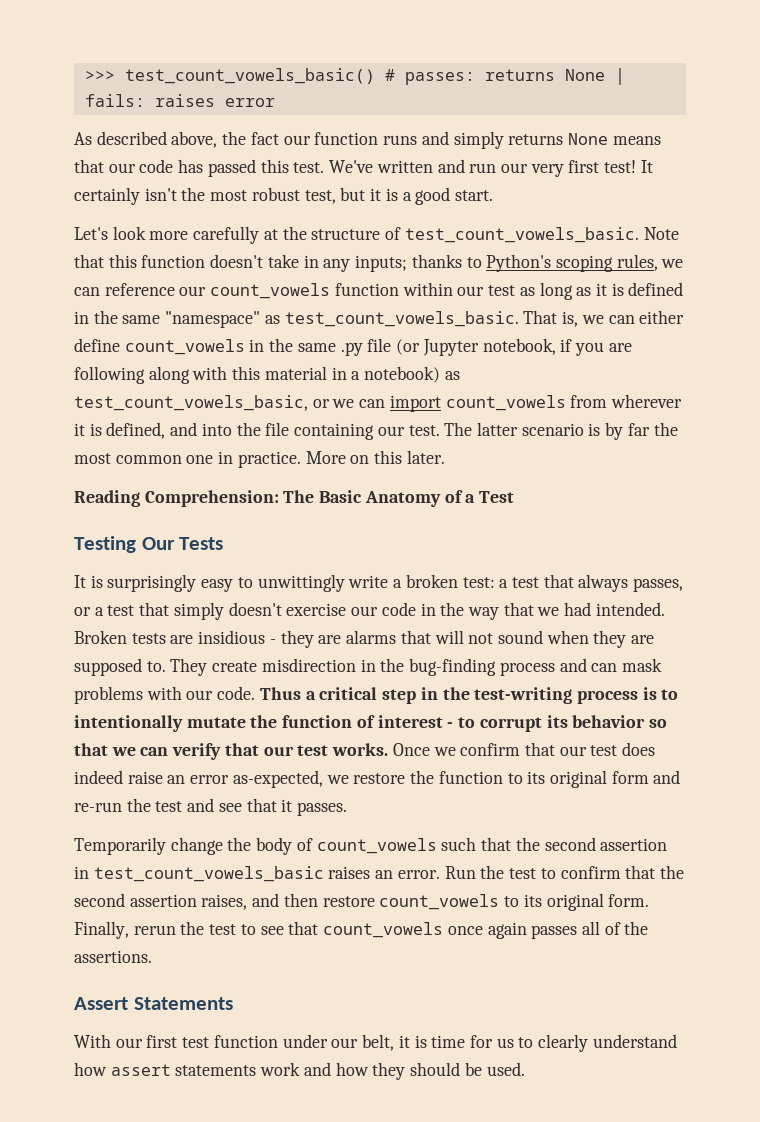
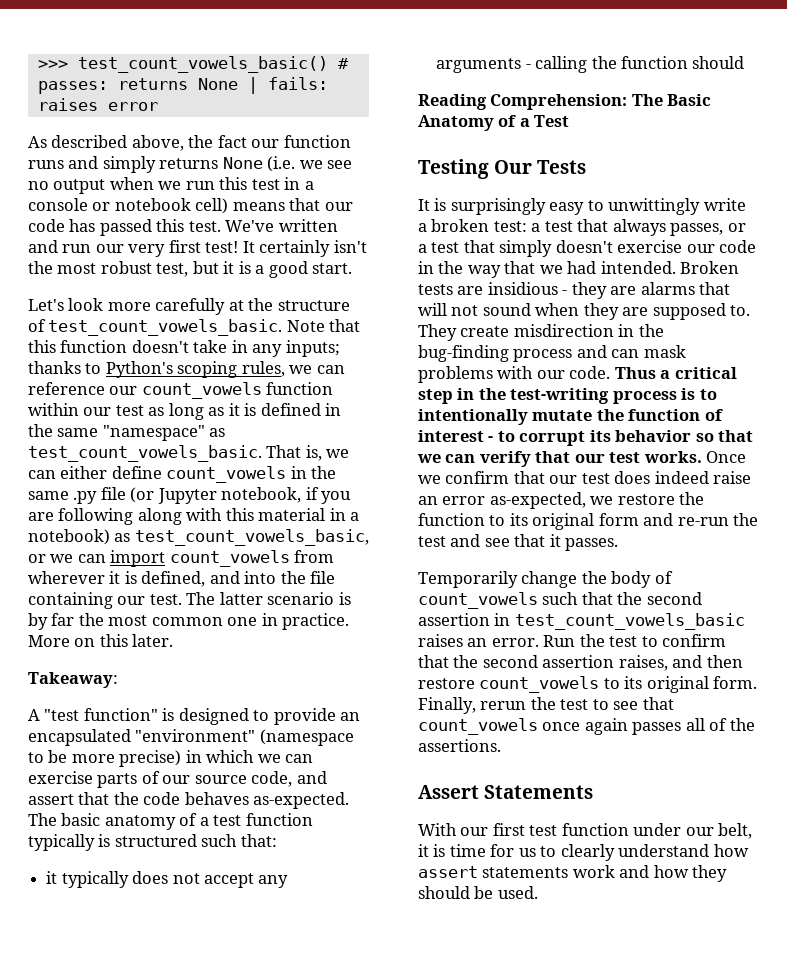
(608, 139) none -> [267,156,353,172] [28,177,314,194] [28,198,229,214] (i.e. we see no output when we run this test in a console or notebook cell)
(445, 457) none -> [28,672,118,688] [28,708,361,725] [28,729,354,746] [28,750,314,767] [28,771,327,788] [28,792,350,809] [28,813,313,830] [28,834,277,851] [46,871,289,888] [436,56,745,73] // Takeaway: // A "test function" is designed to provide an encapsulated "environment" (namespace to be more precise) in which we can exercise parts of our source code, and assert that the code behaves as-expected. The basic anatomy of a test function typically is structured such that: // it typically does not accept any arguments - calling the function should

